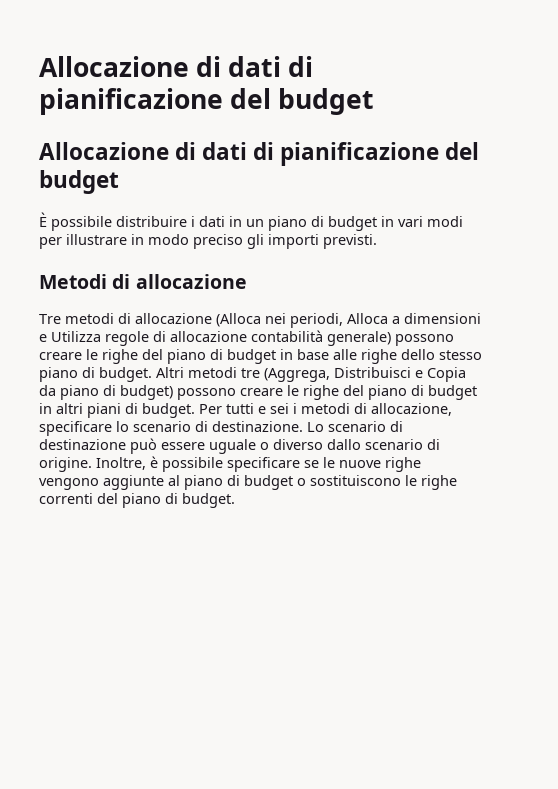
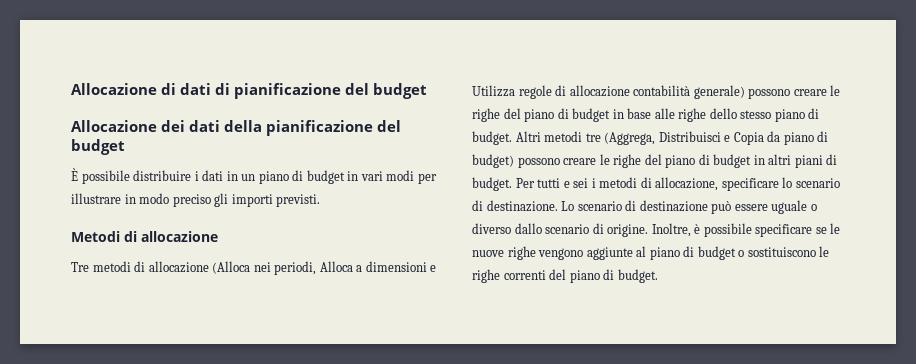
[175,142,275,160] di dati di -> [161,120,262,132] dei dati della

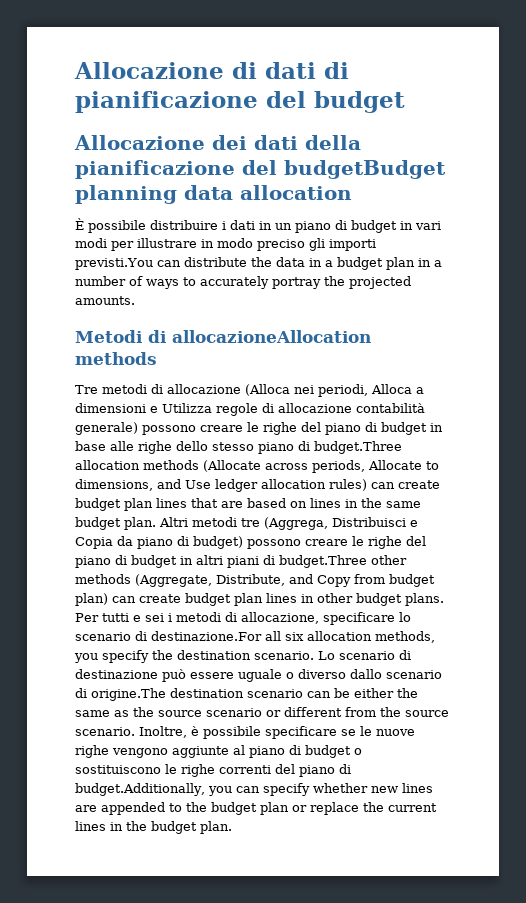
[71,139,125,155] budget -> [284,160,446,179] [75,185,352,204] budgetBudget planning data allocation
[276,194,321,207] previsti. -> [75,257,442,270] [75,276,411,289] [75,296,135,305] previsti.You can distribute the data in a budget plan in a number of ways to accurately portray the projected amounts.
[141,231,218,242] allocazione -> [172,330,371,343] [75,352,157,365] allocazioneAllocation methods
[472,131,512,145] budget. -> [314,441,402,454] [75,460,439,473] [75,479,440,492] [75,498,421,511] [75,517,156,530] budget.Three allocation methods (Allocate across periods, Allocate to dimensions, and Use ledger allocation rules) can create budget plan lines that are based on lines in the same budget plan.
[472,177,512,191] budget. -> [279,555,407,568] [75,574,435,587] [75,593,444,606] budget.Three other methods (Aggregate, Distribute, and Copy from budget plan) can create budget plan lines in other budget plans.
[486,200,558,212] destinazione. -> [151,631,435,643] [74,650,314,663] destinazione.For all six allocation methods, you specify the destination scenario.
[607,224,649,237] origine. -> [91,688,418,701] [75,707,449,717] [75,727,135,736] origine.The destination scenario can be either the same as the source scenario or different from the source scenario.
[617,269,658,283] budget. -> [75,783,433,796] [75,802,437,815] [75,821,232,834] budget.Additionally, you can specify whether new lines are appended to the budget plan or replace the current lines in the budget plan.

